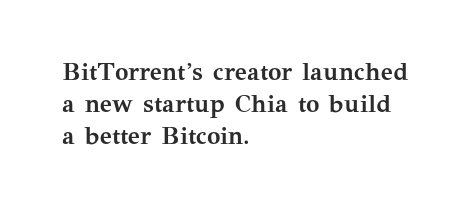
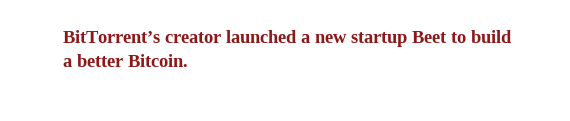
[235,94,288,113] Chia -> [412,31,447,43] Beet

